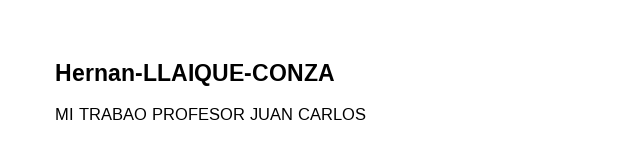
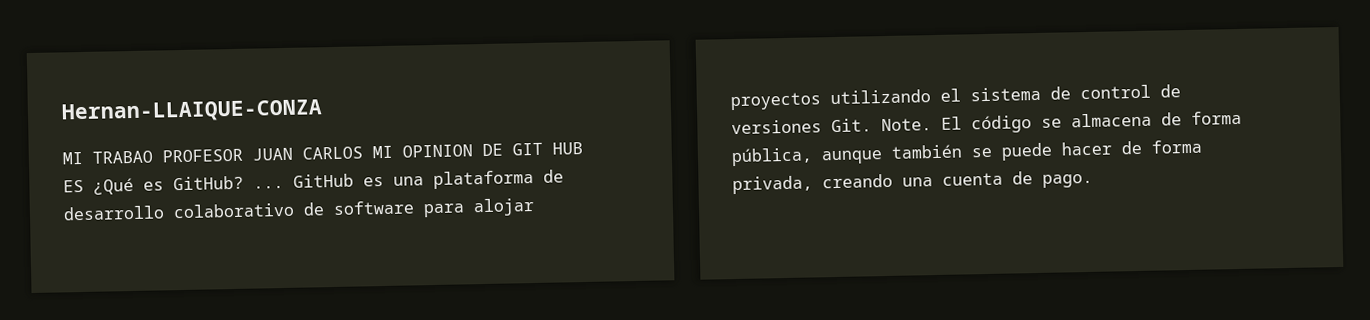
(366, 114) none -> [372,142,583,159] [63,169,564,195] [63,198,535,221] [730,84,1181,111] [731,110,1242,135] [731,139,1202,167] [732,171,1093,195] MI OPINION DE GIT HUB ES ¿Qué es GitHub? ... GitHub es una plataforma de desarrollo colaborativo de software para alojar proyectos utilizando el sistema de control de versiones Git. Note. El código se almacena de forma pública, aunque también se puede hacer de forma privada, creando una cuenta de pago.

